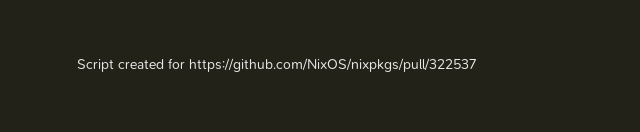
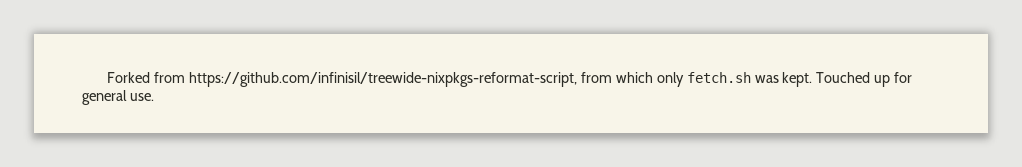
[77,58,477,72] Script created for https://github.com/NixOS/nixpkgs/pull/322537 -> [107,72,913,87] [82,90,154,105] Forked from https://github.com/infinisil/treewide-nixpkgs-reformat-script, from which only fetch.sh was kept. Touched up for general use.

